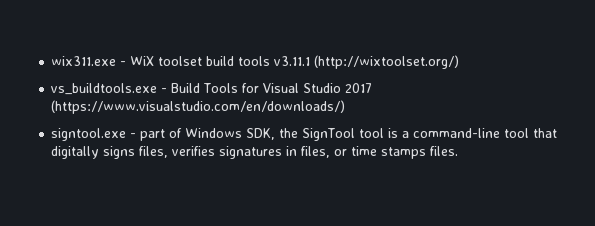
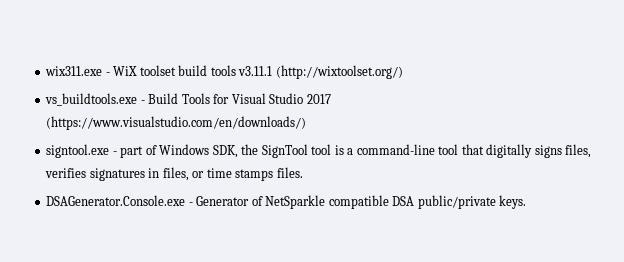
(459, 151) none -> [46,195,527,209] // DSAGenerator.Console.exe - Generator of NetSparkle compatible DSA public/private keys.

